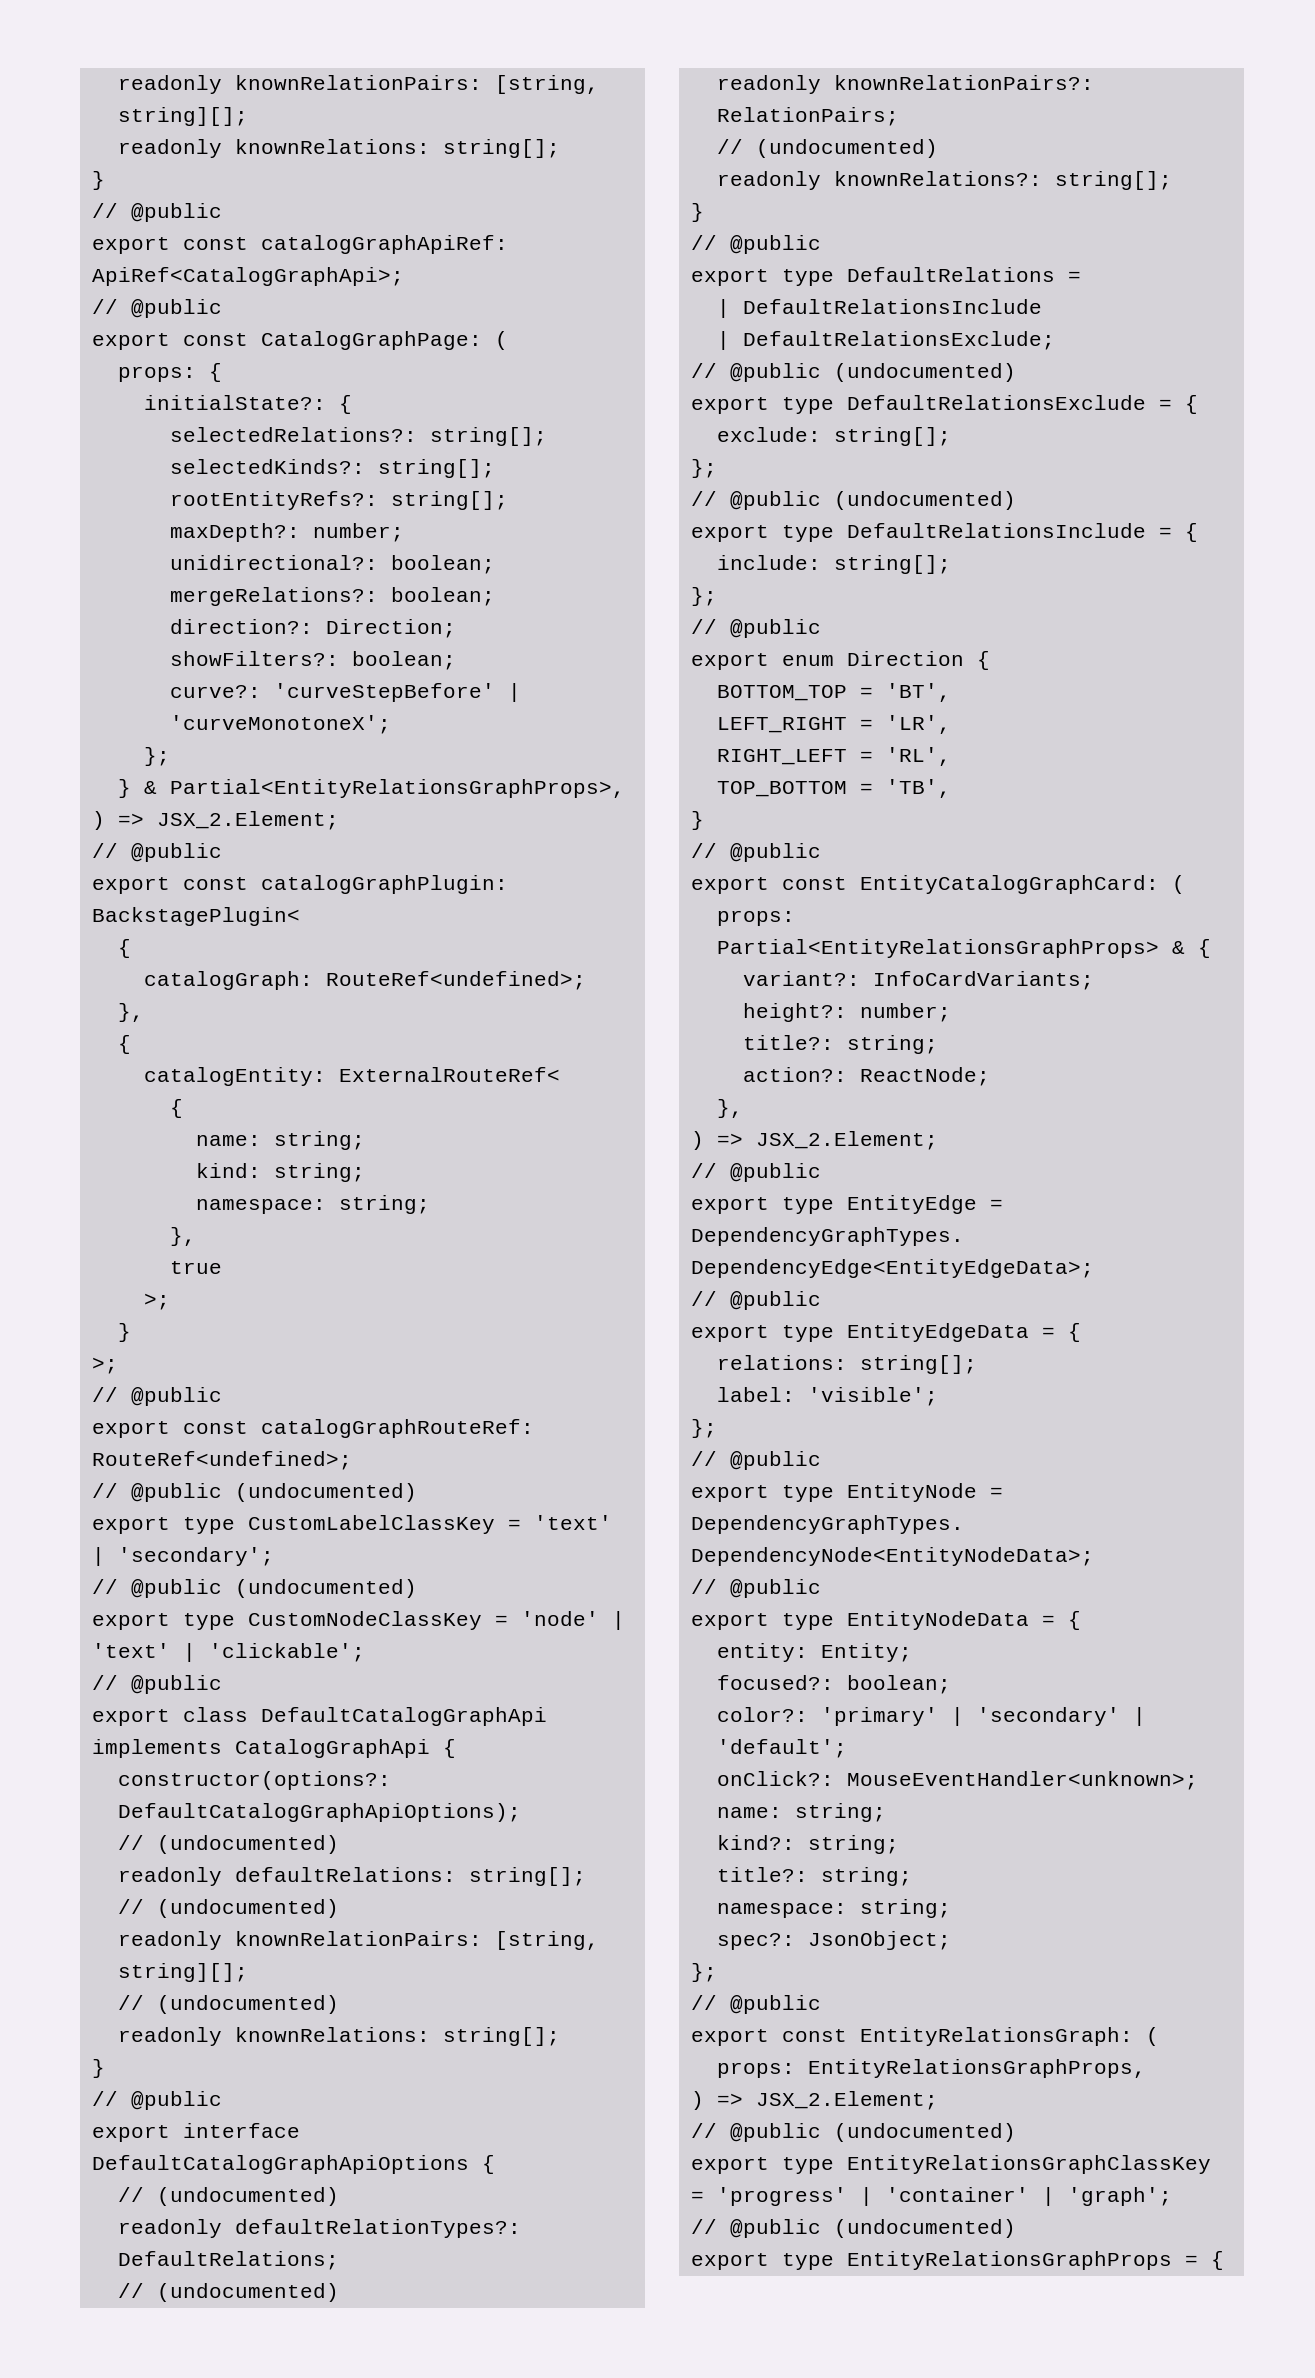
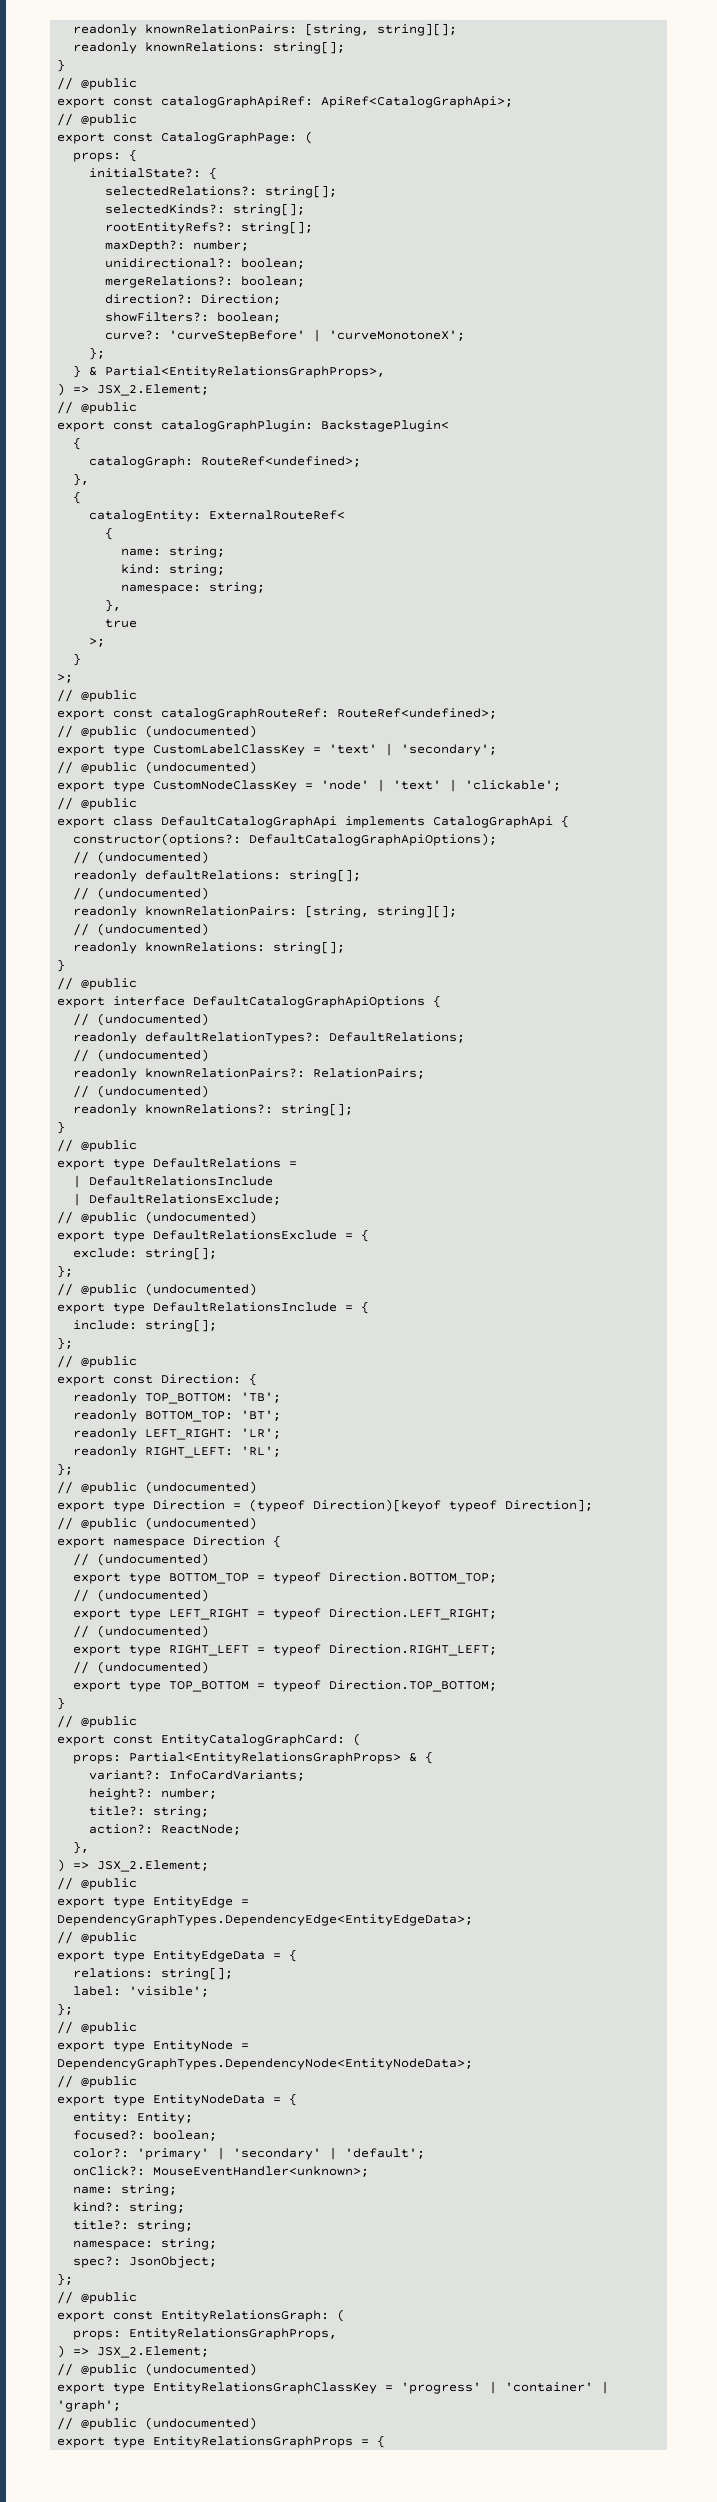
[782,651,991,670] [717,683,952,702] [717,715,952,734] [717,747,952,766] [717,779,952,798] enum Direction { // BOTTOM_TOP = 'BT', // LEFT_RIGHT = 'LR', // RIGHT_LEFT = 'RL', // TOP_BOTTOM = 'TB', -> [112,1373,257,1386] [72,1392,281,1404] [72,1410,281,1422] [72,1428,281,1440] [72,1446,281,1458] [56,1463,73,1476] [56,1481,257,1494] [56,1499,593,1512] [56,1517,257,1530] [56,1535,281,1548] [72,1553,209,1566] [72,1572,497,1584] [72,1589,209,1602] [72,1608,497,1620] [72,1625,209,1638] [72,1644,497,1656] [72,1661,209,1674] [72,1680,497,1692] const Direction: { // readonly TOP_BOTTOM: 'TB'; // readonly BOTTOM_TOP: 'BT'; // readonly LEFT_RIGHT: 'LR'; // readonly RIGHT_LEFT: 'RL'; // }; // // @public (undocumented) // export type Direction = (typeof Direction)[keyof typeof Direction]; // // @public (undocumented) // export namespace Direction { // // (undocumented) // export type BOTTOM_TOP = typeof Direction.BOTTOM_TOP; // // (undocumented) // export type LEFT_RIGHT = typeof Direction.LEFT_RIGHT; // // (undocumented) // export type RIGHT_LEFT = typeof Direction.RIGHT_LEFT; // // (undocumented) // export type TOP_BOTTOM = typeof Direction.TOP_BOTTOM;

